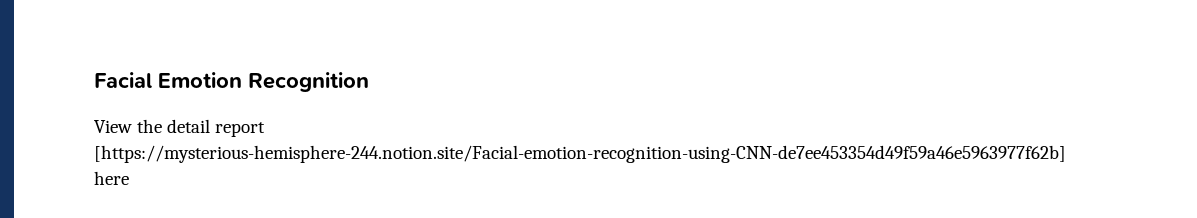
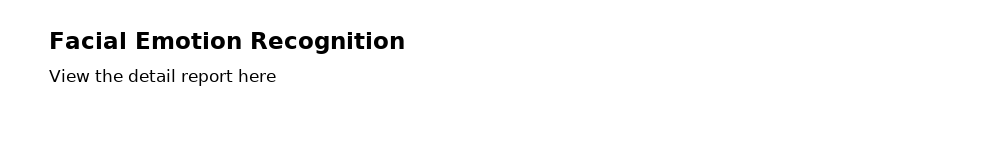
[94,145,1066,163] [https://mysterious-hemisphere-244.notion.site/Facial-emotion-recognition-using-CNN-de7ee453354d49f59a46e5963977f62b] -> (233, 78) none

